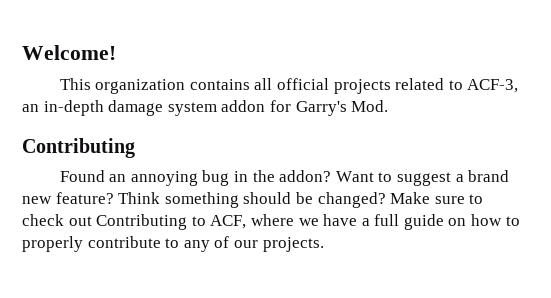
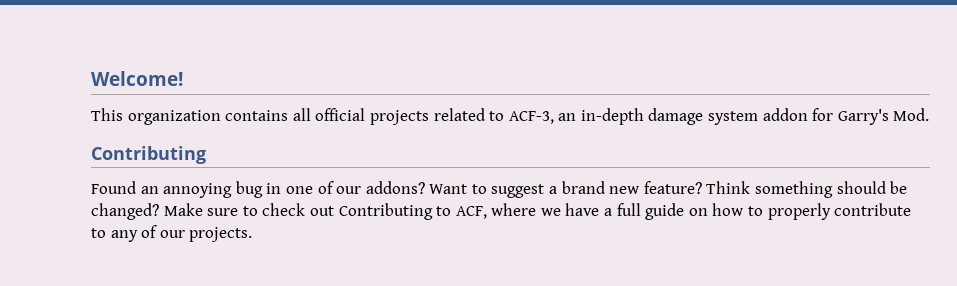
[252,170,332,182] the addon? -> [285,181,425,194] one of our addons?

